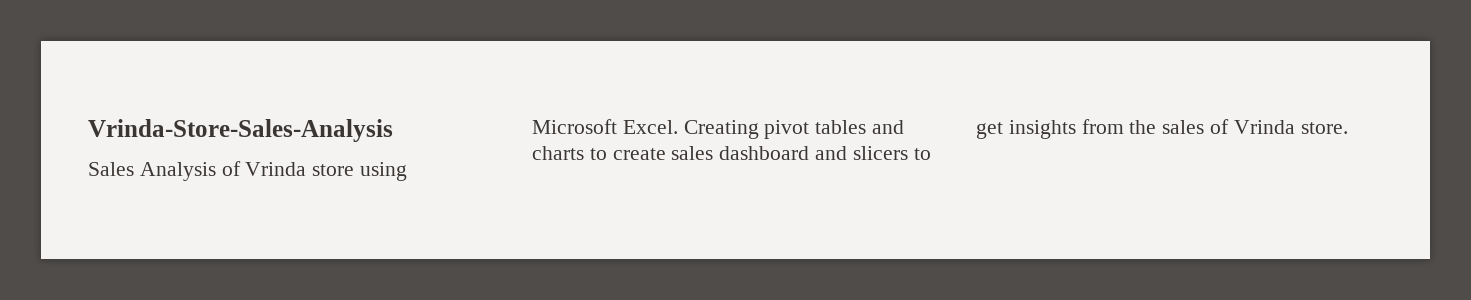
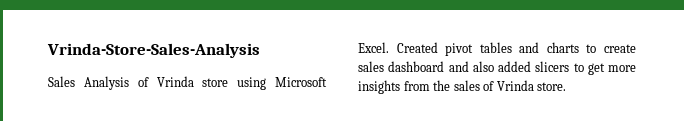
[683,120,759,139] Creating -> [396,42,438,53] Created
(848, 153) none -> [472,61,531,72] also added
(1003, 130) none -> [608,65,636,72] more

